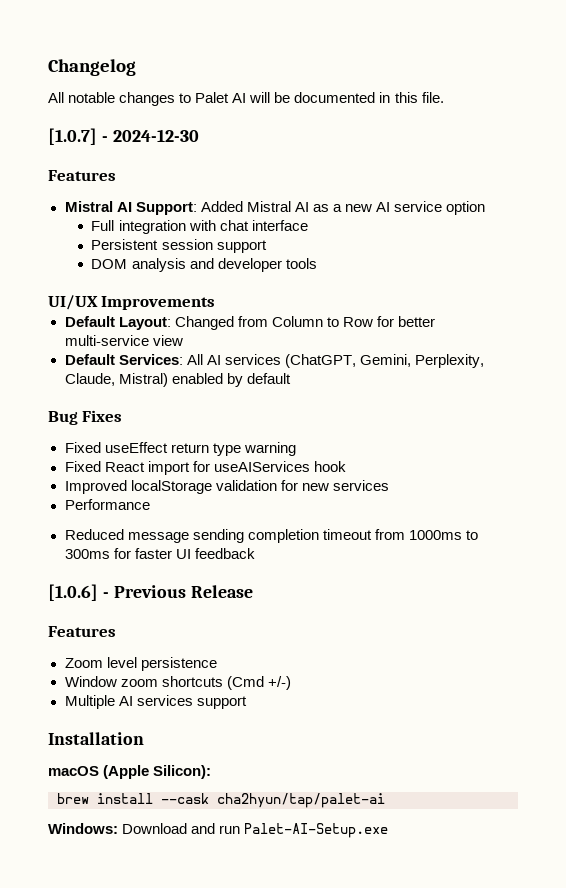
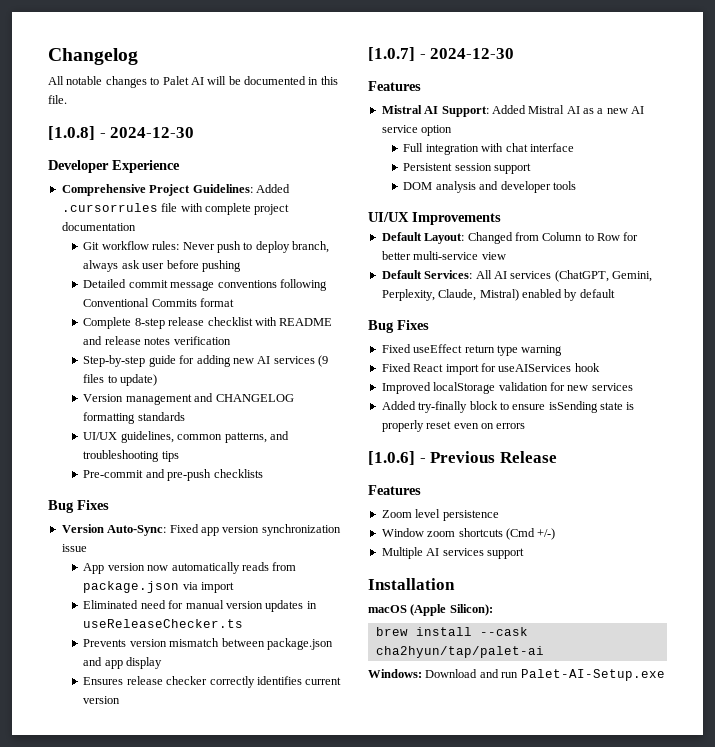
(444, 97) none -> [48,126,195,140] [48,160,180,173] [61,184,290,196] [61,203,290,215] [61,222,136,231] [83,241,330,253] [83,260,241,272] [83,279,327,291] [83,298,235,307] [83,317,333,329] [83,336,231,345] [83,355,329,367] [83,374,158,386] [83,393,294,405] [83,412,185,424] [83,431,289,443] [83,450,179,462] [83,469,263,481] [48,500,109,513] [61,524,341,536] [61,544,87,552] [83,562,297,574] [83,581,235,593] [83,600,317,612] [83,619,244,628] [83,638,333,650] [83,657,163,669] [83,676,342,688] [83,696,121,704] // [1.0.8] - 2024-12-30 // Developer Experience // Comprehensive Project Guidelines: Added .cursorrules file with complete project documentation // Git workflow rules: Never push to deploy branch, always ask user before pushing // Detailed commit message conventions following Conventional Commits format // Complete 8-step release checklist with README and release notes verification // Step-by-step guide for adding new AI services (9 files to update) // Version management and CHANGELOG formatting standards // UI/UX guidelines, common patterns, and troubleshooting tips // Pre-commit and pre-push checklists // Bug Fixes // Version Auto-Sync: Fixed app version synchronization issue // App version now automatically reads from package.json via import // Eliminated need for manual version updates in useReleaseChecker.ts // Prevents version mismatch between package.json and app display // Ensures release checker correctly identifies current version
[64,499,150,510] [64,529,478,543] [64,548,255,559] Performance // Reduced message sending completion timeout from 1000ms to 300ms for faster UI feedback -> [381,401,635,413] [381,420,526,432] Added try-finally block to ensure isSending state is properly reset even on errors

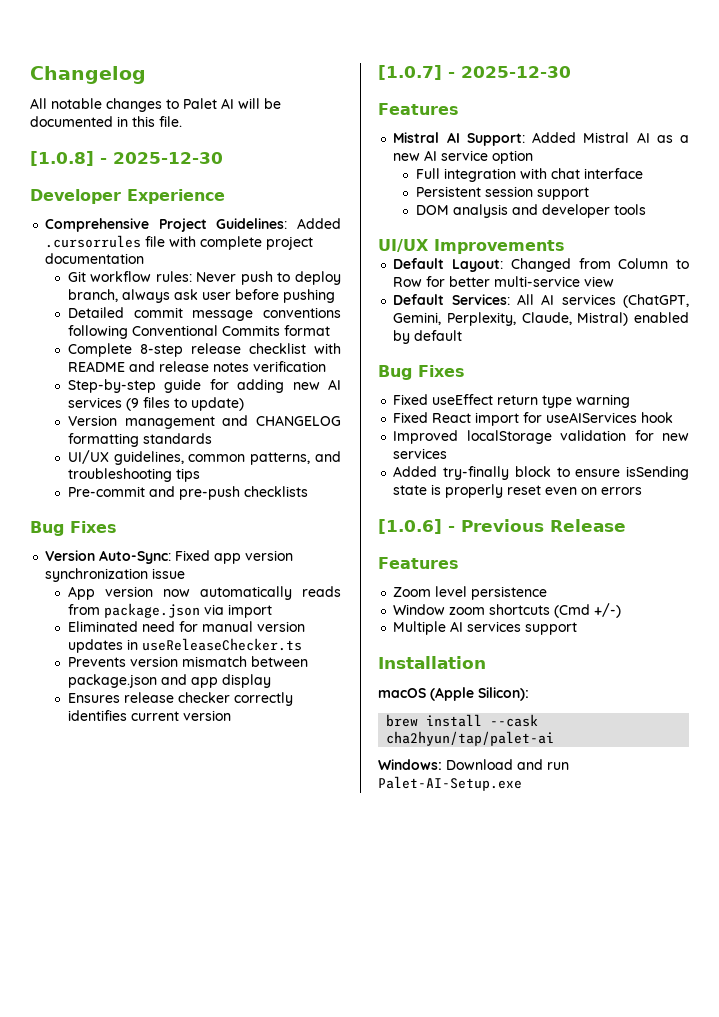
[110,127,195,138] 2024-12-30 -> [113,152,223,164] 2025-12-30
[430,48,515,59] 2024-12-30 -> [461,66,571,78] 2025-12-30

